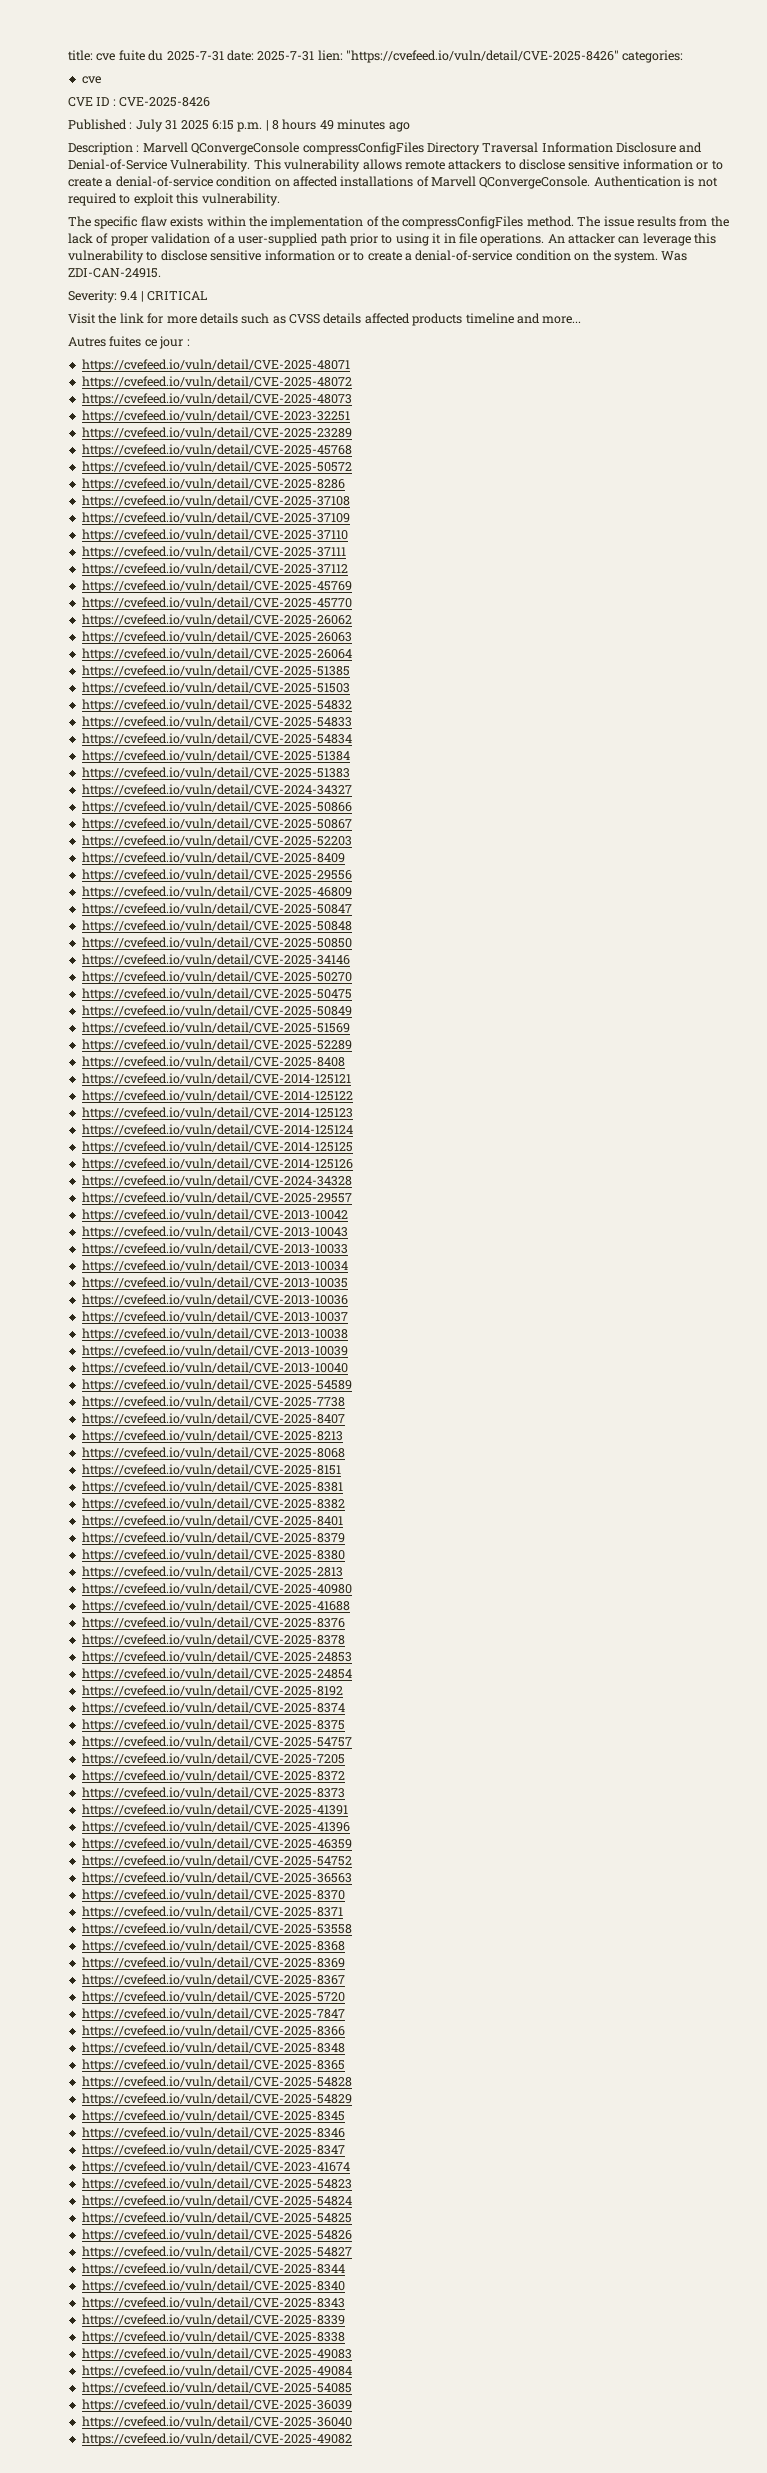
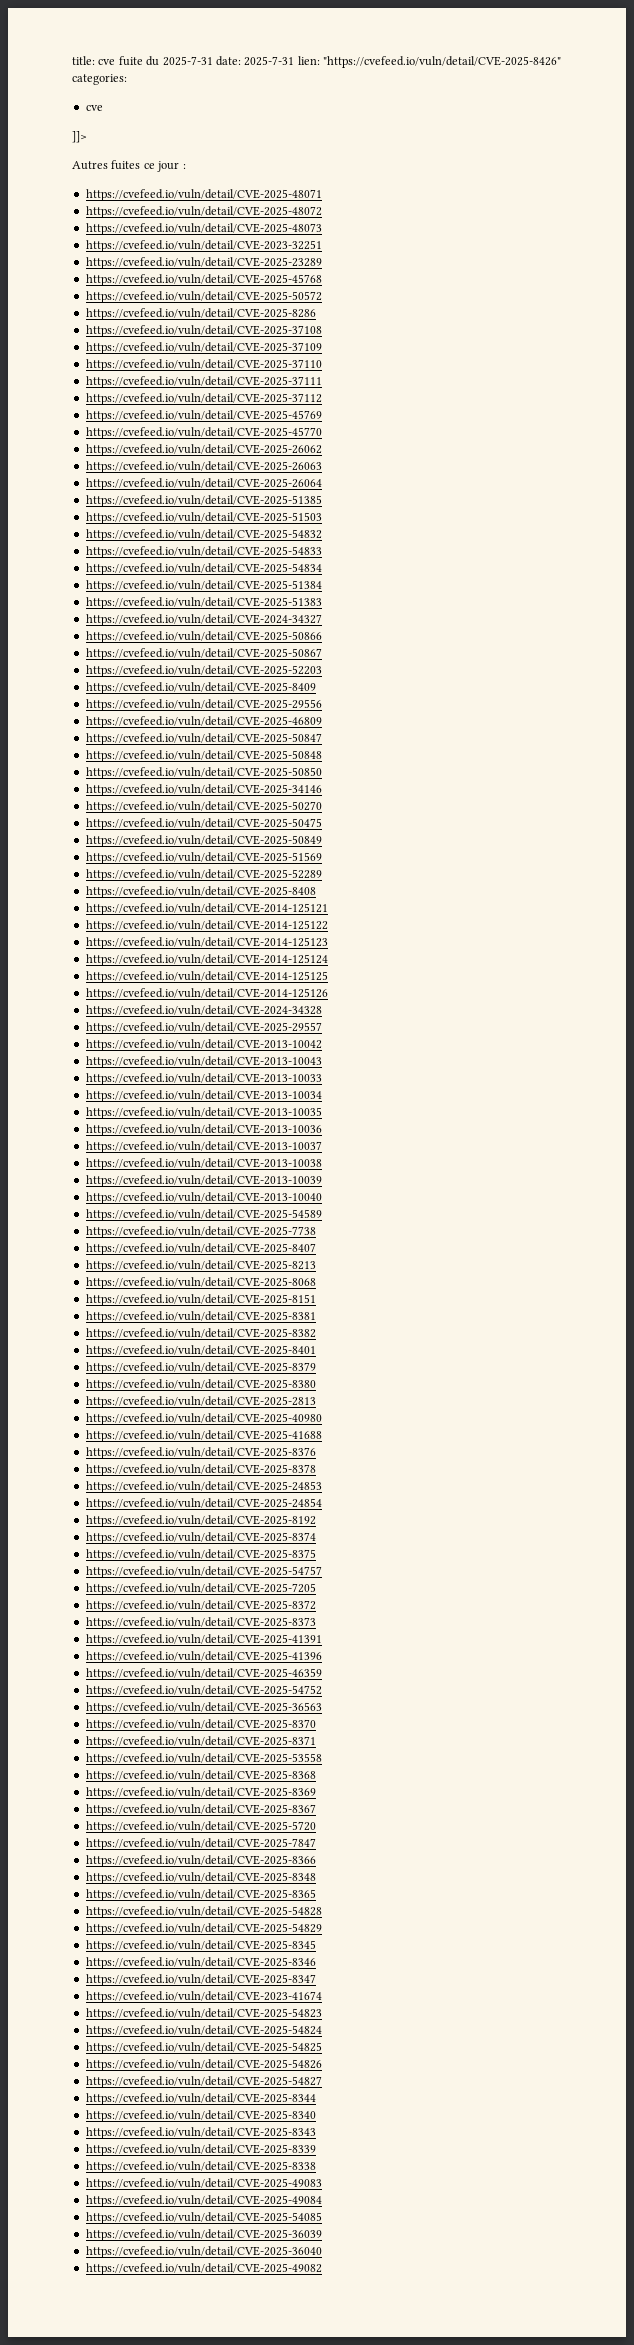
[68,97,211,107] [68,119,410,132] [68,142,703,155] [68,159,723,172] [68,176,718,189] [68,193,280,206] [68,216,729,229] [68,233,717,246] [68,250,688,263] [68,268,161,278] [68,290,208,303] [68,313,582,326] CVE ID : CVE-2025-8426 // Published : July 31 2025 6:15 p.m. | 8 hours 49 minutes ago // Description : Marvell QConvergeConsole compressConfigFiles Directory Traversal Information Disclosure and Denial-of-Service Vulnerability. This vulnerability allows remote attackers to disclose sensitive information or to create a denial-of-service condition on affected installations of Marvell QConvergeConsole. Authentication is not required to exploit this vulnerability. // The specific flaw exists within the implementation of the compressConfigFiles method. The issue results from the lack of proper validation of a user-supplied path prior to using it in file operations. An attacker can leverage this vulnerability to disclose sensitive information or to create a denial-of-service condition on the system. Was ZDI-CAN-24915. // Severity: 9.4 | CRITICAL // Visit the link for more details such as CVSS details affected products timeline and more... -> [72,131,87,143] ]]>

